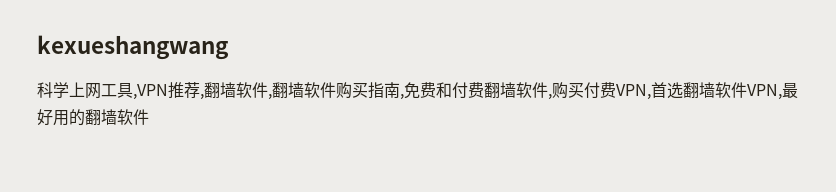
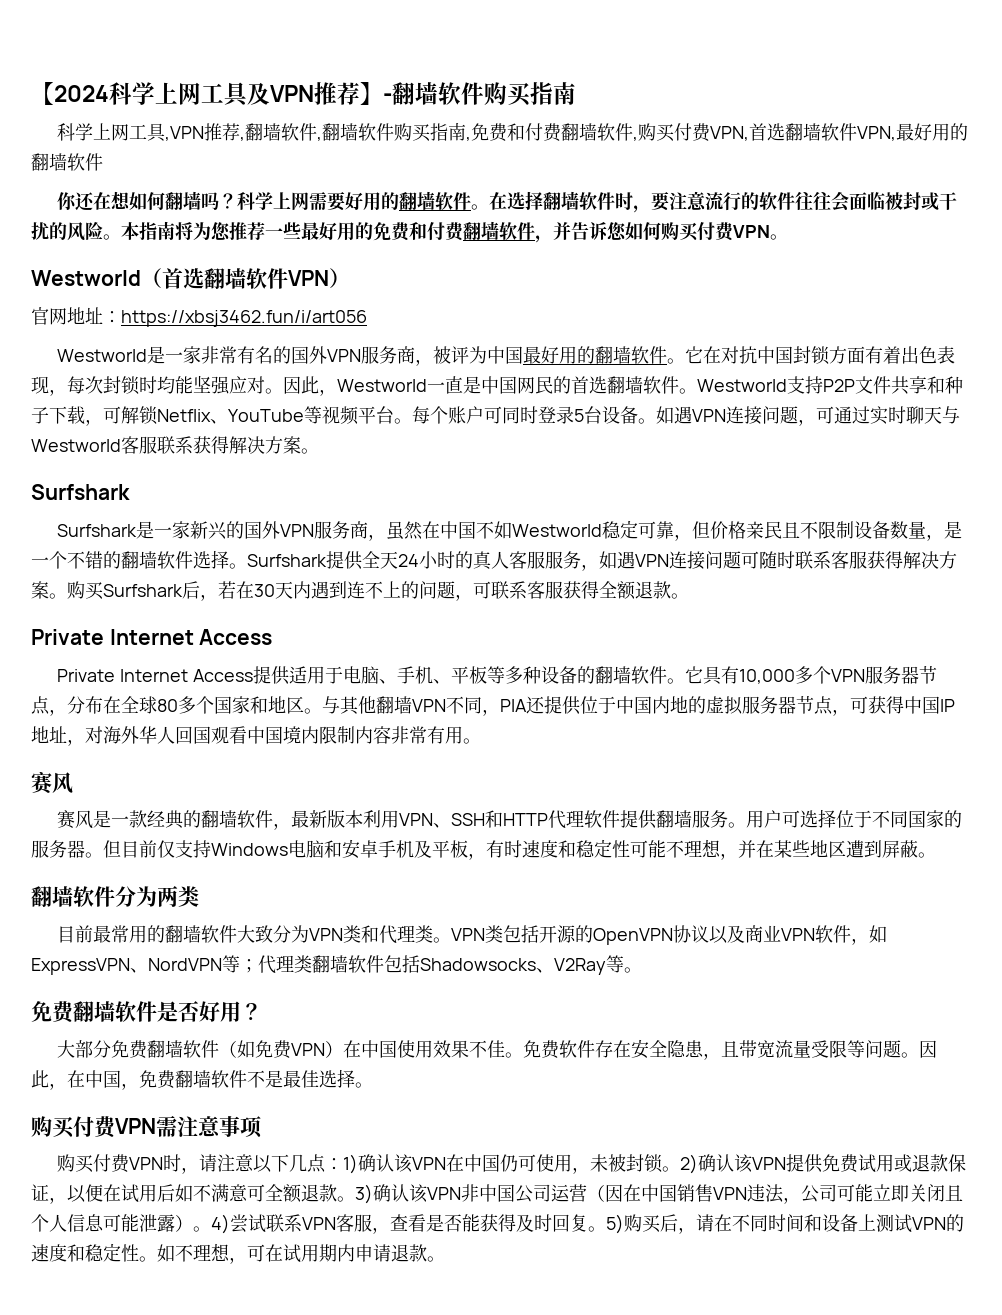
[37,35,229,60] kexueshangwang -> [31,82,576,107] 【2024科学上网工具及VPN推荐】-翻墙软件购买指南
(149, 117) none -> [56,191,957,213] [31,221,788,243] [31,268,350,289] [31,307,367,327] [56,346,955,366] [31,375,963,396] [31,406,960,426] [31,436,319,454] [31,484,130,500] [56,520,962,541] [31,550,957,571] [31,581,689,601] [31,629,273,645] [56,666,937,685] [31,696,955,716] [31,726,481,746] [31,771,73,795] [56,809,962,830] [31,839,936,860] [31,886,199,907] [56,925,887,945] [31,955,642,975] [31,1001,262,1023] [56,1039,937,1060] [31,1069,373,1090] [31,1115,262,1138] [56,1154,966,1174] [31,1184,963,1204] [31,1214,964,1234] [31,1243,445,1264] // 你还在想如何翻墙吗？科学上网需要好用的翻墙软件。在选择翻墙软件时，要注意流行的软件往往会面临被封或干扰的风险。本指南将为您推荐一些最好用的免费和付费翻墙软件，并告诉您如何购买付费VPN。 // Westworld（首选翻墙软件VPN） // 官网地址：https://xbsj3462.fun/i/art056 // Westworld是一家非常有名的国外VPN服务商，被评为中国最好用的翻墙软件。它在对抗中国封锁方面有着出色表现，每次封锁时均能坚强应对。因此，Westworld一直是中国网民的首选翻墙软件。Westworld支持P2P文件共享和种子下载，可解锁Netflix、YouTube等视频平台。每个账户可同时登录5台设备。如遇VPN连接问题，可通过实时聊天与Westworld客服联系获得解决方案。 // Surfshark // Surfshark是一家新兴的国外VPN服务商，虽然在中国不如Westworld稳定可靠，但价格亲民且不限制设备数量，是一个不错的翻墙软件选择。Surfshark提供全天24小时的真人客服服务，如遇VPN连接问题可随时联系客服获得解决方案。购买Surfshark后，若在30天内遇到连不上的问题，可联系客服获得全额退款。 // Private Internet Access // Private Internet Access提供适用于电脑、手机、平板等多种设备的翻墙软件。它具有10,000多个VPN服务器节点，分布在全球80多个国家和地区。与其他翻墙VPN不同，PIA还提供位于中国内地的虚拟服务器节点，可获得中国IP地址，对海外华人回国观看中国境内限制内容非常有用。 // 赛风 // 赛风是一款经典的翻墙软件，最新版本利用VPN、SSH和HTTP代理软件提供翻墙服务。用户可选择位于不同国家的服务器。但目前仅支持Windows电脑和安卓手机及平板，有时速度和稳定性可能不理想，并在某些地区遭到屏蔽。 // 翻墙软件分为两类 // 目前最常用的翻墙软件大致分为VPN类和代理类。VPN类包括开源的OpenVPN协议以及商业VPN软件，如ExpressVPN、NordVPN等；代理类翻墙软件包括Shadowsocks、V2Ray等。 // 免费翻墙软件是否好用？ // 大部分免费翻墙软件（如免费VPN）在中国使用效果不佳。免费软件存在安全隐患，且带宽流量受限等问题。因此，在中国，免费翻墙软件不是最佳选择。 // 购买付费VPN需注意事项 // 购买付费VPN时，请注意以下几点：1)确认该VPN在中国仍可使用，未被封锁。2)确认该VPN提供免费试用或退款保证，以便在试用后如不满意可全额退款。3)确认该VPN非中国公司运营（因在中国销售VPN违法，公司可能立即关闭且个人信息可能泄露）。4)尝试联系VPN客服，查看是否能获得及时回复。5)购买后，请在不同时间和设备上测试VPN的速度和稳定性。如不理想，可在试用期内申请退款。

